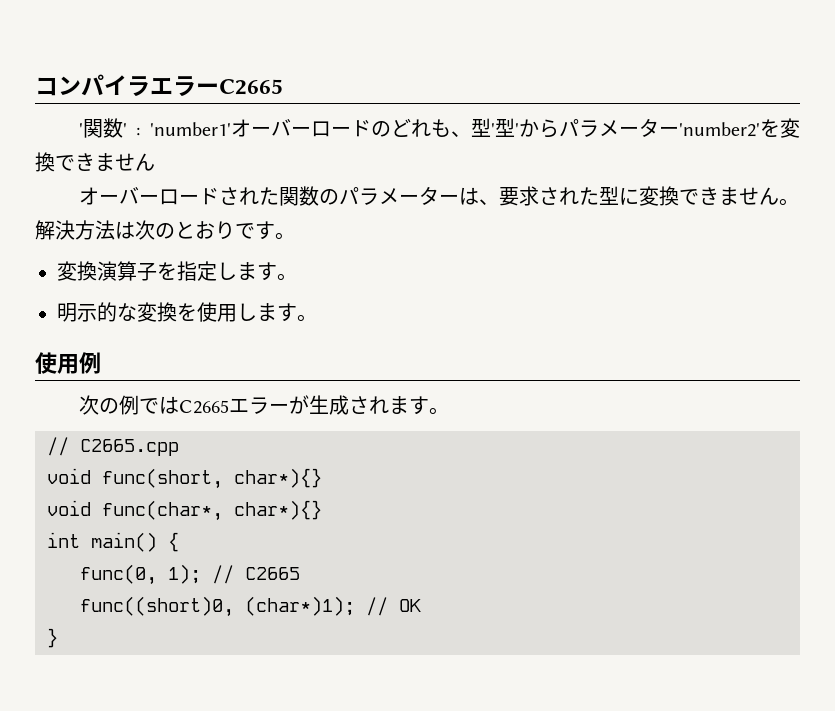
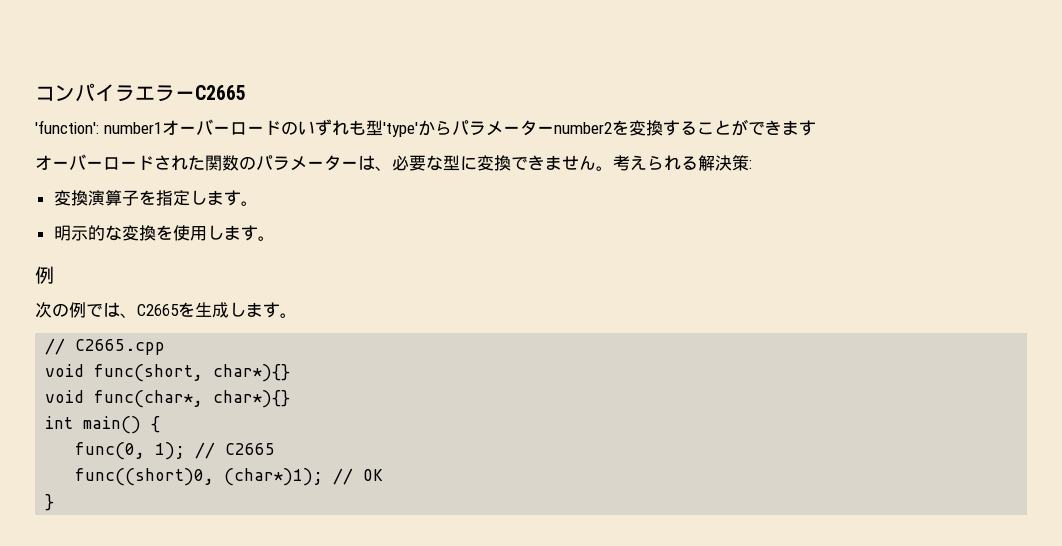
[78,118,800,138] [35,152,155,172] '関数' : 'number1'オーバーロードのどれも、型'型'からパラメーター'number2'を変換できません -> [35,119,816,137] 'function': number1オーバーロードのいずれも型'type'からパラメーターnumber2を変換することができます
[498,186,599,206] 要求された -> [392,155,443,171] 必要な
[35,220,295,240] 解決方法は次のとおりです。 -> [613,155,752,171] 考えられる解決策:
[35,352,79,374] 使用 -> (275, 238) none
[178,395,389,415] C2665エラーが生成され -> [120,302,246,318] 、C2665を生成し

